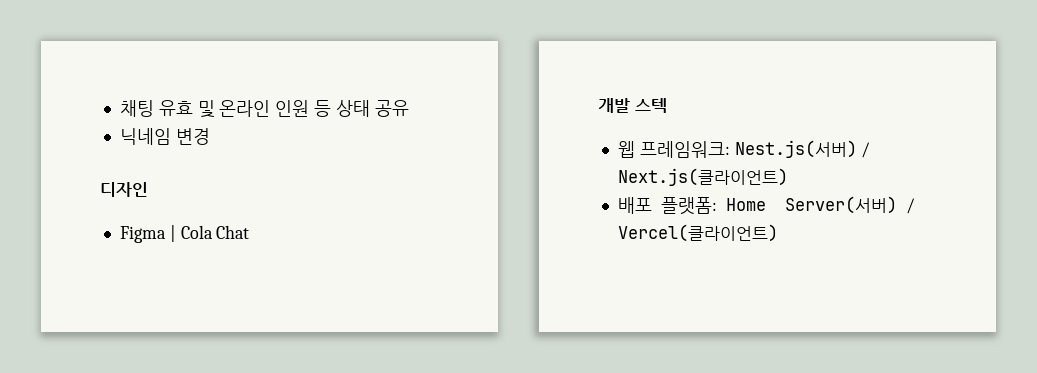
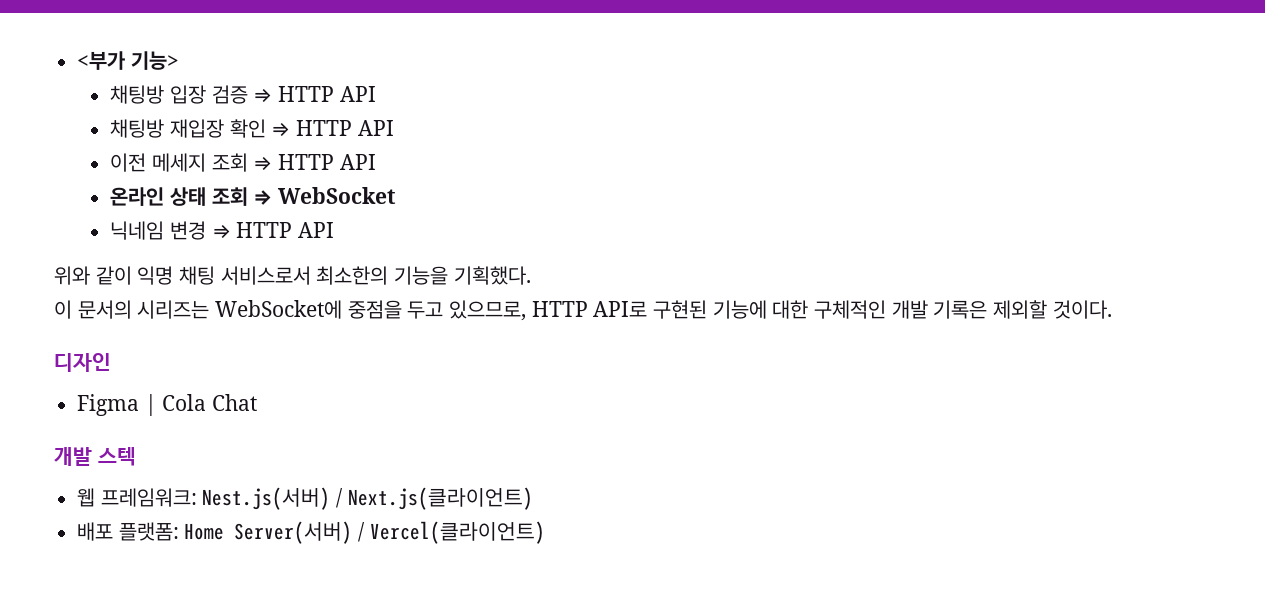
[119,100,409,118] [119,128,210,145] 채팅 유효 및 온라인 인원 등 상태 공유 // 닉네임 변경 -> [77,51,179,70] [110,85,376,104] [110,119,394,138] [110,153,376,172] [110,187,397,206] [110,221,335,240] [54,266,531,285] [54,300,1112,321] <부가 기능> // 채팅방 입장 검증 ⇒ HTTP API // 채팅방 재입장 확인 ⇒ HTTP API // 이전 메세지 조회 ⇒ HTTP API // 온라인 상태 조회 ⇒ WebSocket // 닉네임 변경 ⇒ HTTP API // 위와 같이 익명 채팅 서비스로서 최소한의 기능을 기획했다. // 이 문서의 시리즈는 WebSocket에 중점을 두고 있으므로, HTTP API로 구현된 기능에 대한 구체적인 개발 기록은 제외할 것이다.

